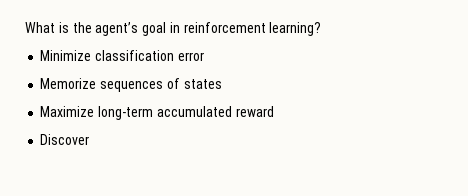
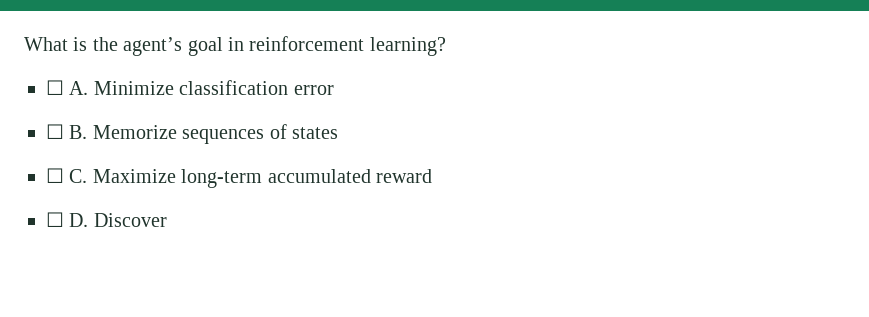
(322, 29) none -> [46,80,89,95] ☐ A.
(204, 56) none -> [46,124,88,139] ☐ B.
(222, 84) none -> [46,168,88,183] ☐ C.
(274, 111) none -> [46,212,89,227] ☐ D.

